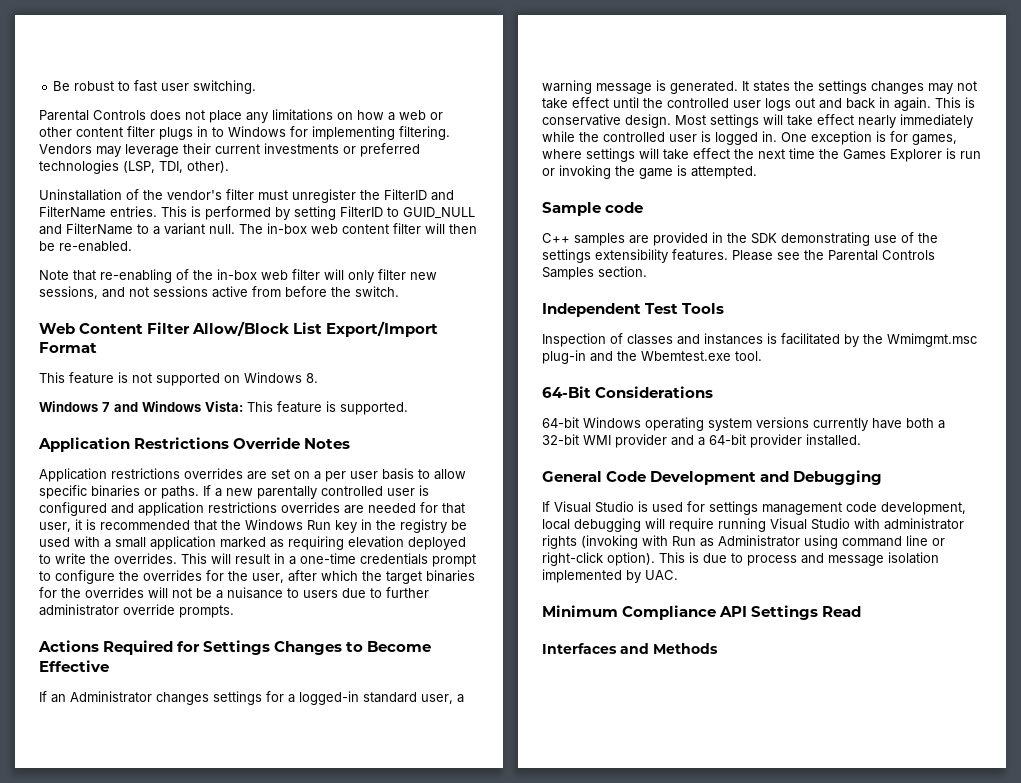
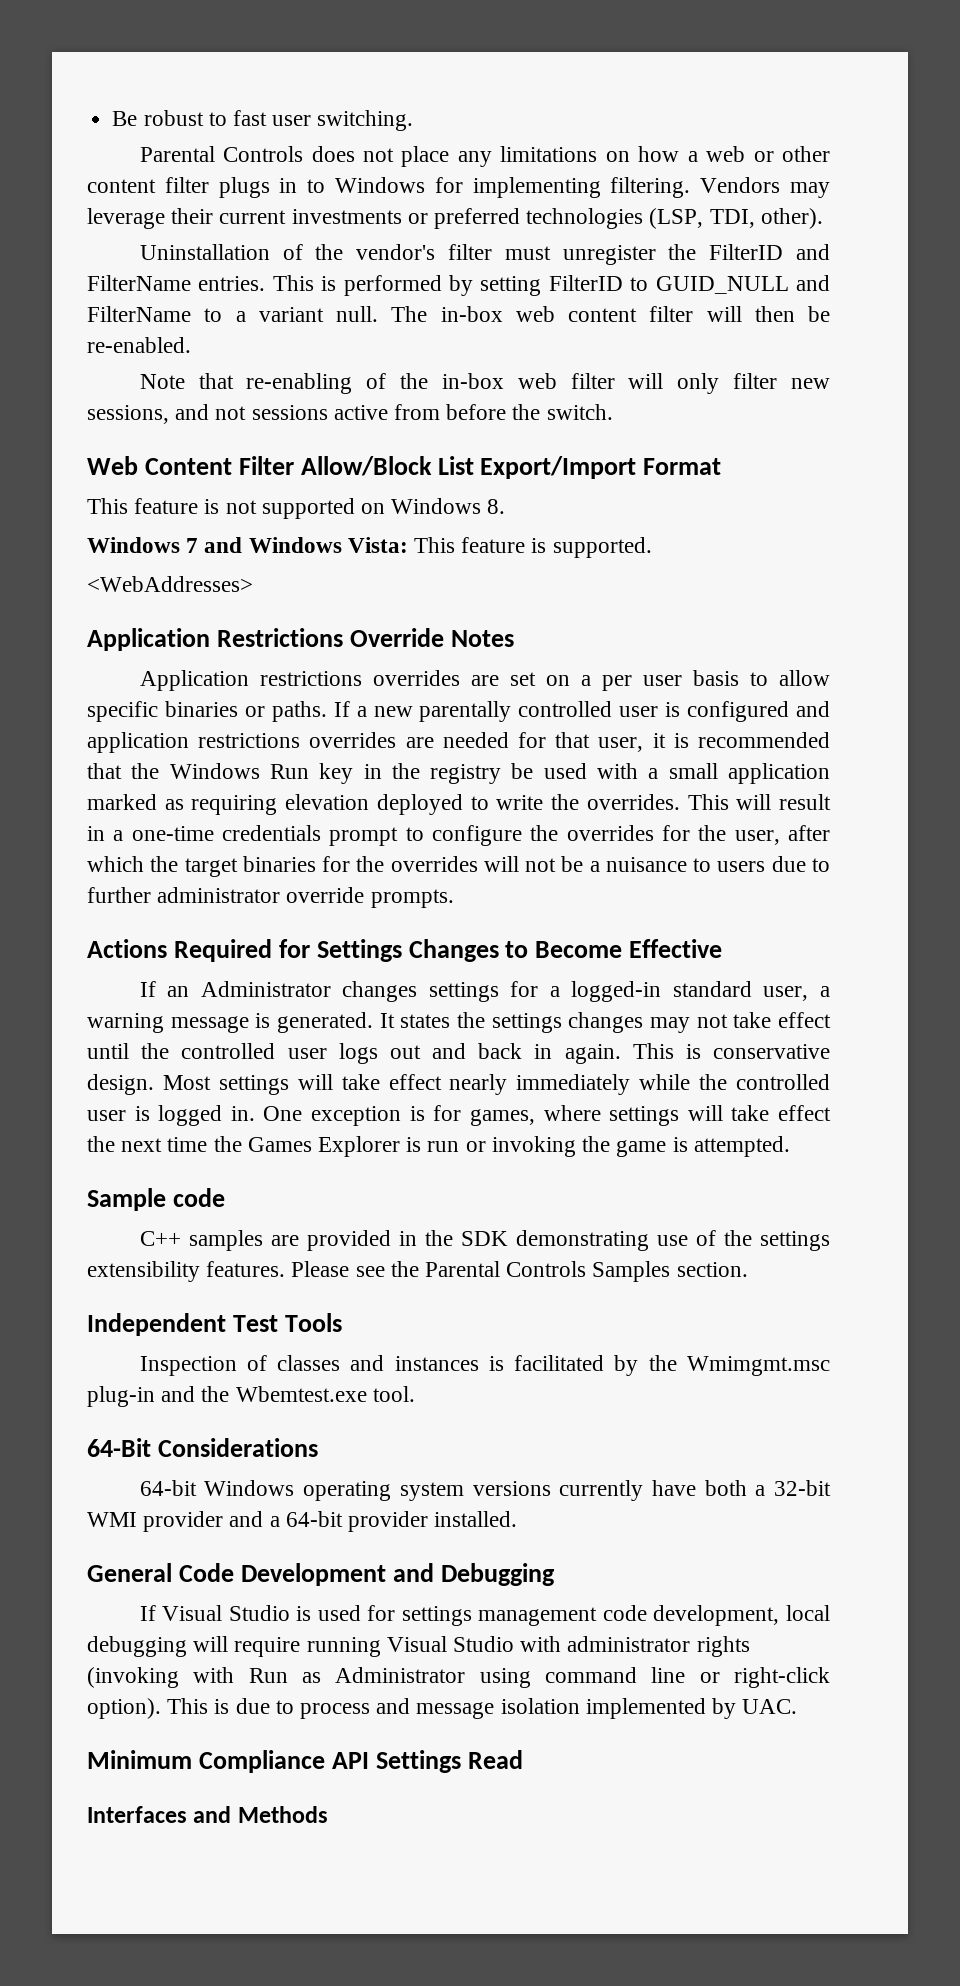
(408, 408) none -> [87,576,253,592] // <WebAddresses>

